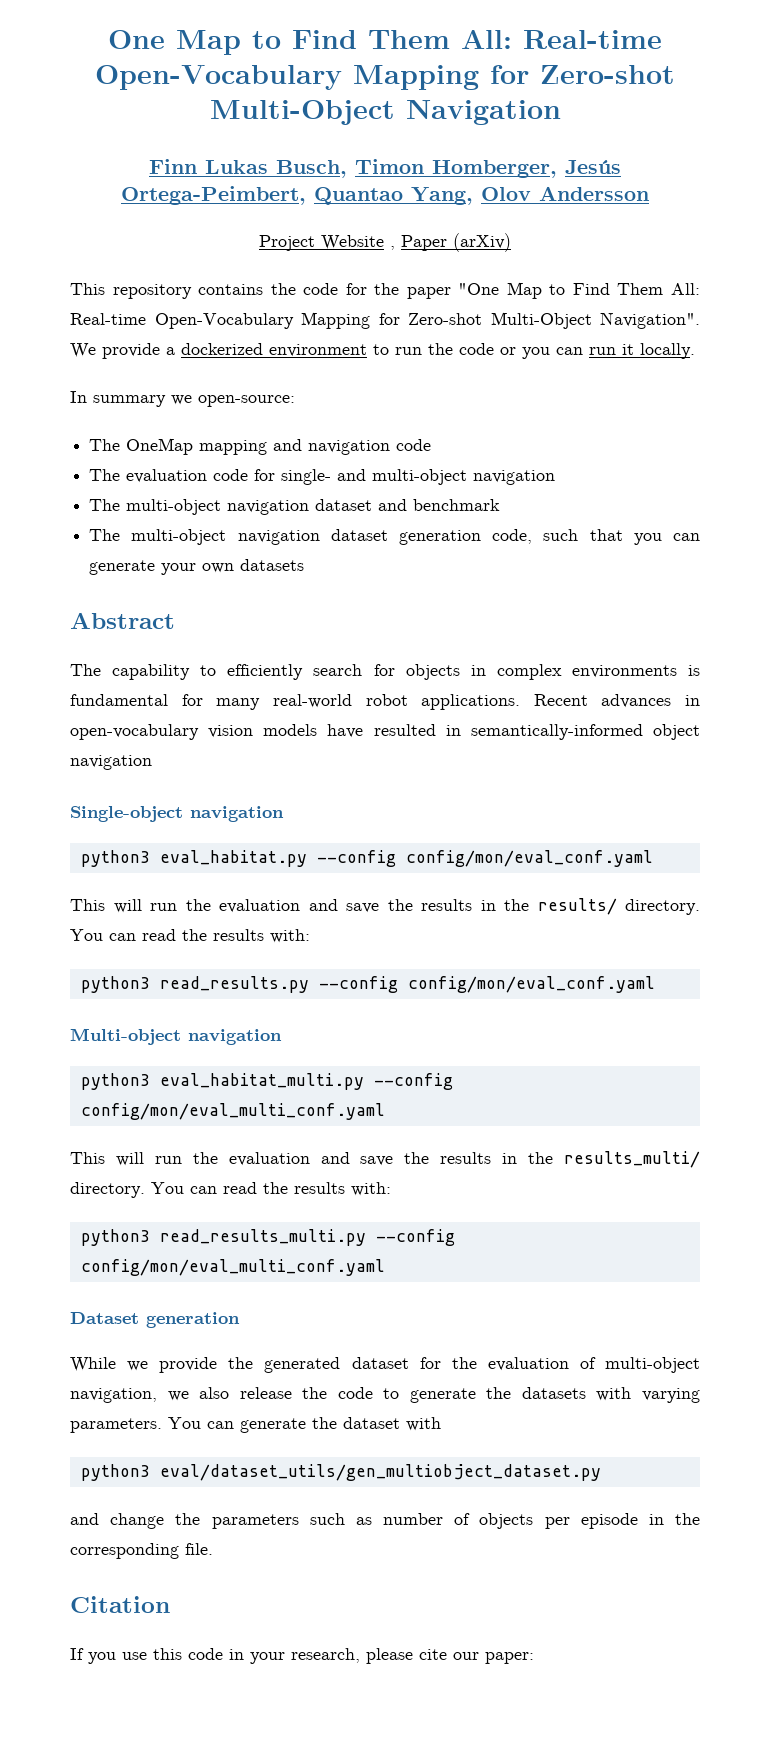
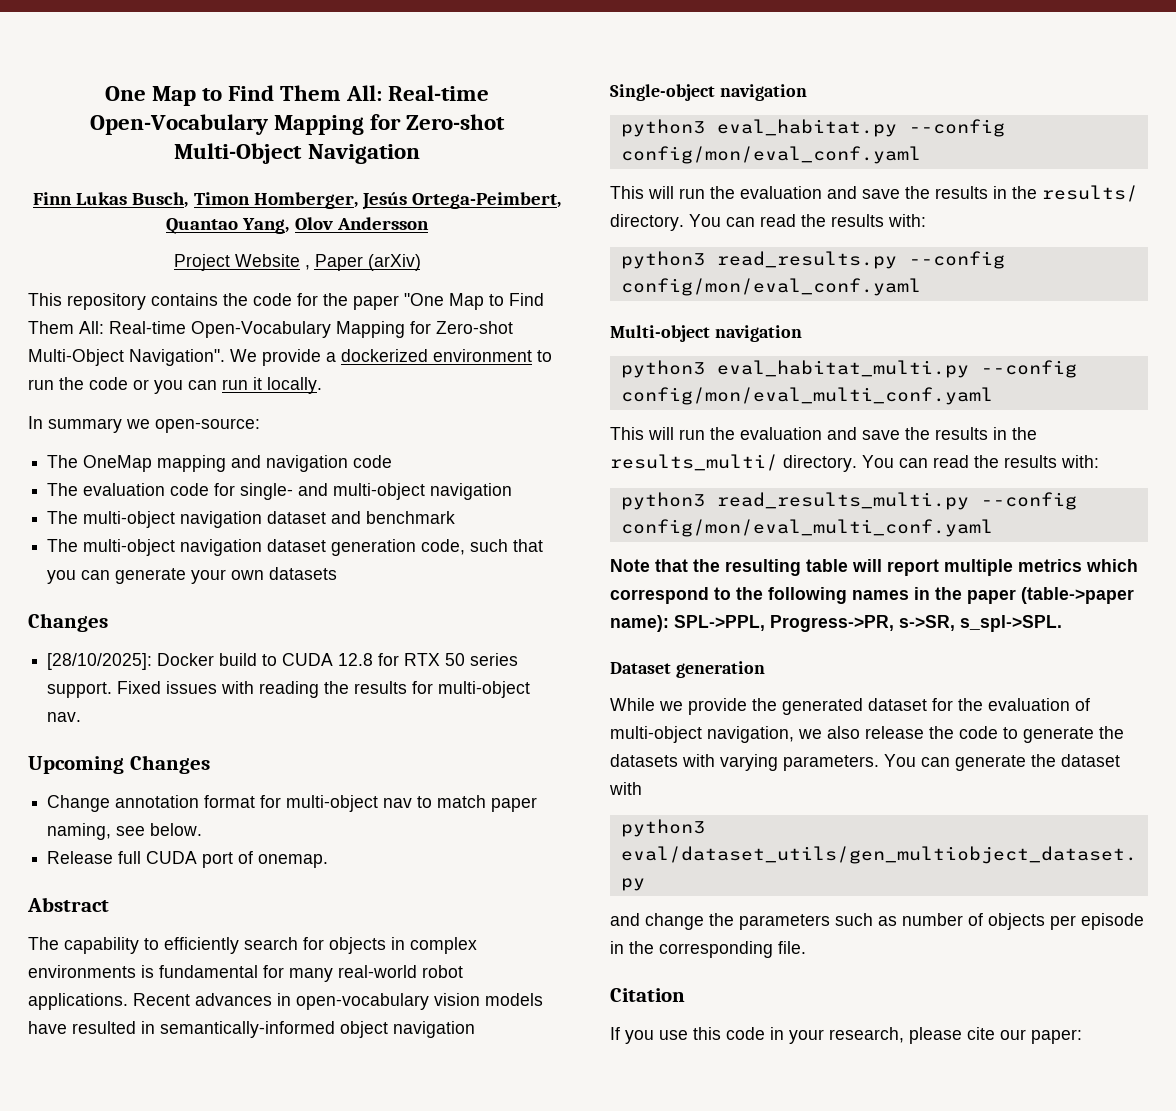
(305, 565) none -> [28,613,108,632] [47,653,519,670] [47,681,531,698] [47,712,82,722] [28,755,210,774] [47,795,538,812] [47,823,203,840] [47,851,329,868] // Changes // [28/10/2025]: Docker build to CUDA 12.8 for RTX 50 series support. Fixed issues with reading the results for multi-object nav. // Upcoming Changes // Change annotation format for multi-object nav to match paper naming, see below. // Release full CUDA port of onemap.
(385, 1267) none -> [610,559,1138,576] [610,587,1134,604] [610,615,1062,632] // Note that the resulting table will report multiple metrics which correspond to the following names in the paper (table->paper name): SPL->PPL, Progress->PR, s->SR, s_spl->SPL.

